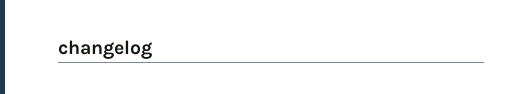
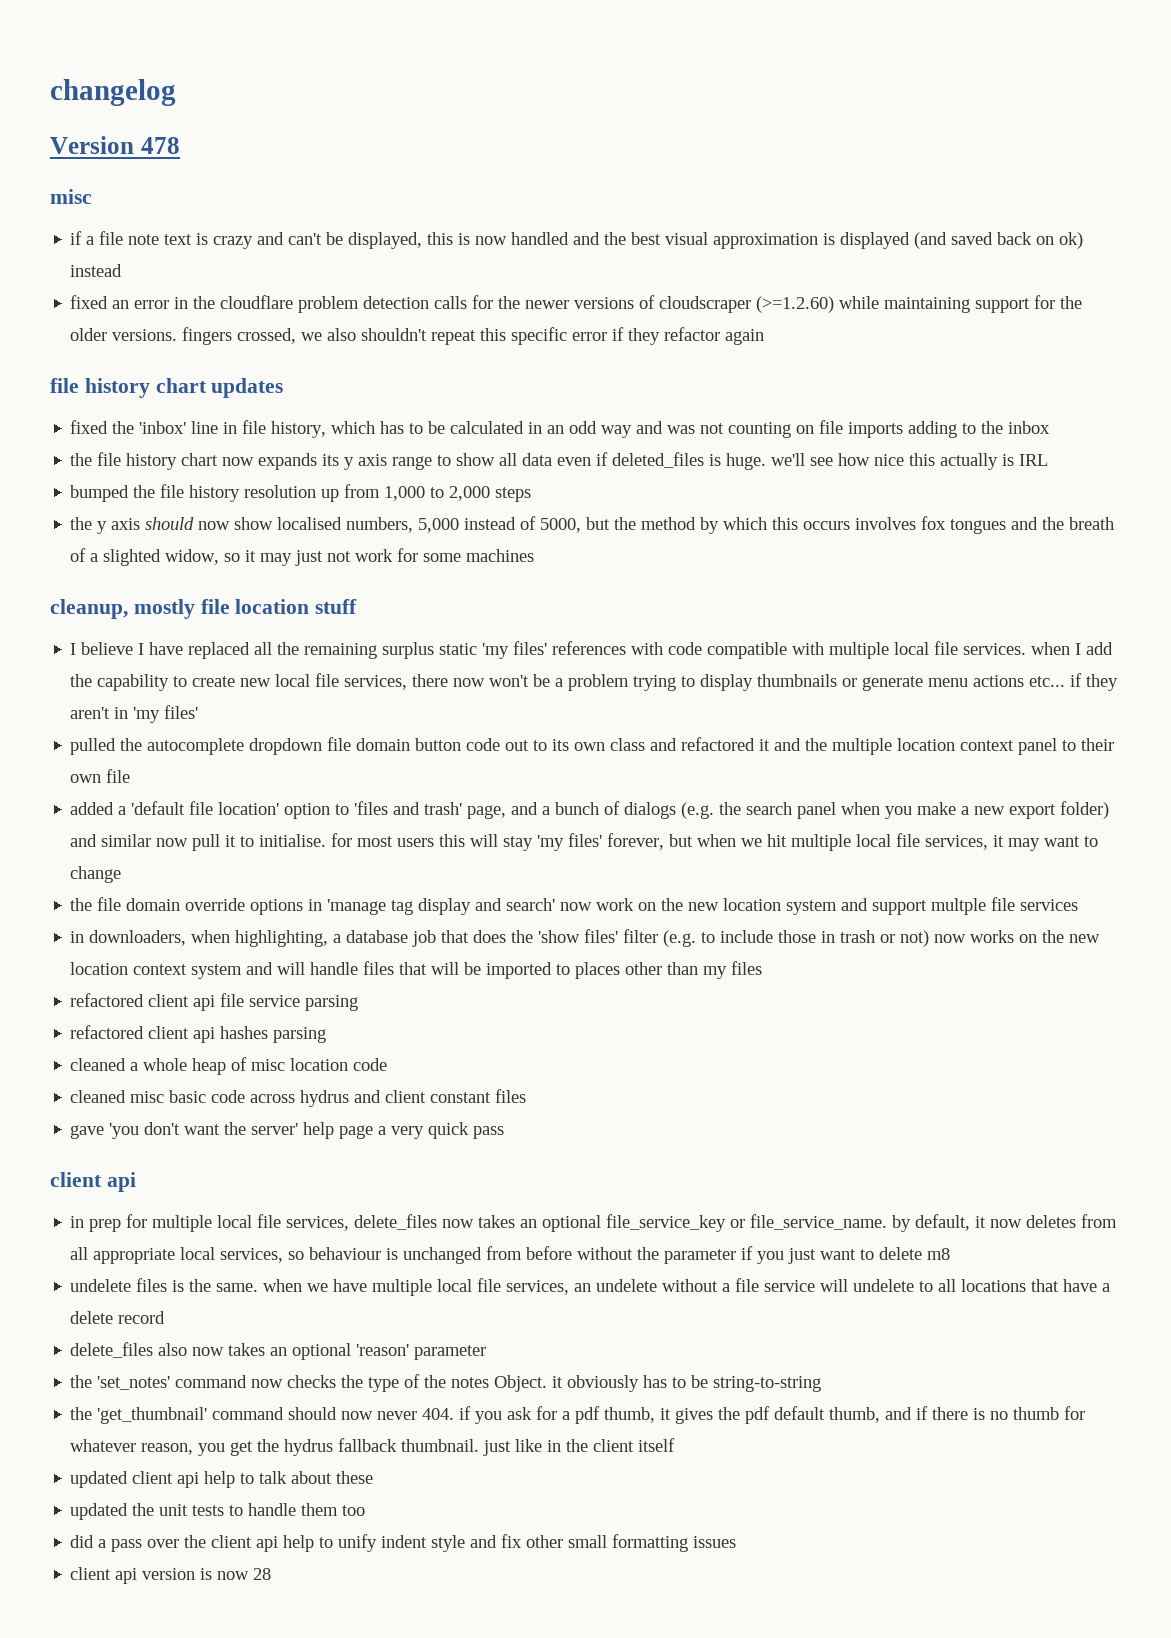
(152, 49) none -> [50,136,180,154] [50,189,92,204] [70,231,1084,249] [70,264,123,277] [70,295,1083,313] [70,327,765,345] [50,378,284,398] [70,420,1051,438] [70,452,1049,470] [70,484,532,502] [70,516,1115,534] [70,548,535,566] [50,599,358,619] [70,641,1114,659] [70,673,1119,691] [70,705,199,723] [70,737,1115,755] [70,769,131,783] [70,801,1110,819] [70,833,1099,851] [70,866,122,883] [70,897,1079,915] [70,929,1101,947] [70,961,763,979] [70,993,359,1011] [70,1025,327,1043] [70,1057,388,1075] [70,1089,527,1107] [70,1122,505,1139] [50,1172,136,1192] [70,1214,1118,1232] [70,1246,951,1264] [70,1278,1111,1296] [70,1311,166,1324] [70,1342,487,1360] [70,1374,822,1392] [70,1406,1086,1424] [70,1438,676,1456] [70,1471,374,1488] [70,1503,366,1520] [70,1534,737,1552] [70,1567,272,1584] // Version 478 // misc // if a file note text is crazy and can't be displayed, this is now handled and the best visual approximation is displayed (and saved back on ok) instead // fixed an error in the cloudflare problem detection calls for the newer versions of cloudscraper (>=1.2.60) while maintaining support for the older versions. fingers crossed, we also shouldn't repeat this specific error if they refactor again // file history chart updates // fixed the 'inbox' line in file history, which has to be calculated in an odd way and was not counting on file imports adding to the inbox // the file history chart now expands its y axis range to show all data even if deleted_files is huge. we'll see how nice this actually is IRL // bumped the file history resolution up from 1,000 to 2,000 steps // the y axis should now show localised numbers, 5,000 instead of 5000, but the method by which this occurs involves fox tongues and the breath of a slighted widow, so it may just not work for some machines // cleanup, mostly file location stuff // I believe I have replaced all the remaining surplus static 'my files' references with code compatible with multiple local file services. when I add the capability to create new local file services, there now won't be a problem trying to display thumbnails or generate menu actions etc... if they aren't in 'my files' // pulled the autocomplete dropdown file domain button code out to its own class and refactored it and the multiple location context panel to their own file // added a 'default file location' option to 'files and trash' page, and a bunch of dialogs (e.g. the search panel when you make a new export folder) and similar now pull it to initialise. for most users this will stay 'my files' forever, but when we hit multiple local file services, it may want to change // the file domain override options in 'manage tag display and search' now work on the new location system and support multple file services // in downloaders, when highlighting, a database job that does the 'show files' filter (e.g. to include those in trash or not) now works on the new location context system and will handle files that will be imported to places other than my files // refactored client api file service parsing // refactored client api hashes parsing // cleaned a whole heap of misc location code // cleaned misc basic code across hydrus and client constant files // gave 'you don't want the server' help page a very quick pass // client api // in prep for multiple local file services, delete_files now takes an optional file_service_key or file_service_name. by default, it now deletes from all appropriate local services, so behaviour is unchanged from before without the parameter if you just want to delete m8 // undelete files is the same. when we have multiple local file services, an undelete without a file service will undelete to all locations that have a delete record // delete_files also now takes an optional 'reason' parameter // the 'set_notes' command now checks the type of the notes Object. it obviously has to be string-to-string // the 'get_thumbnail' command should now never 404. if you ask for a pdf thumb, it gives the pdf default thumb, and if there is no thumb for whatever reason, you get the hydrus fallback thumbnail. just like in the client itself // updated client api help to talk about these // updated the unit tests to handle them too // did a pass over the client api help to unify indent style and fix other small formatting issues // client api version is now 28

